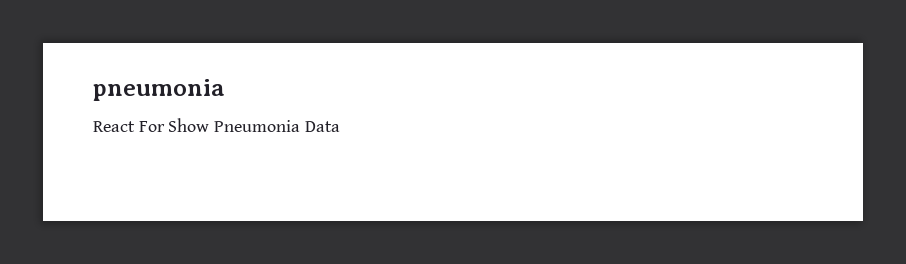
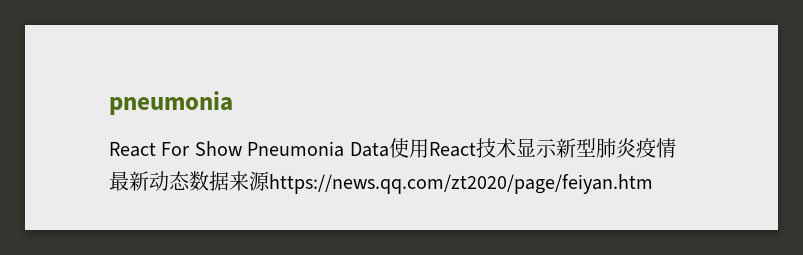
(340, 126) none -> [388,138,676,158] [109,171,653,194] 使用React技术显示新型肺炎疫情最新动态数据来源https://news.qq.com/zt2020/page/feiyan.htm

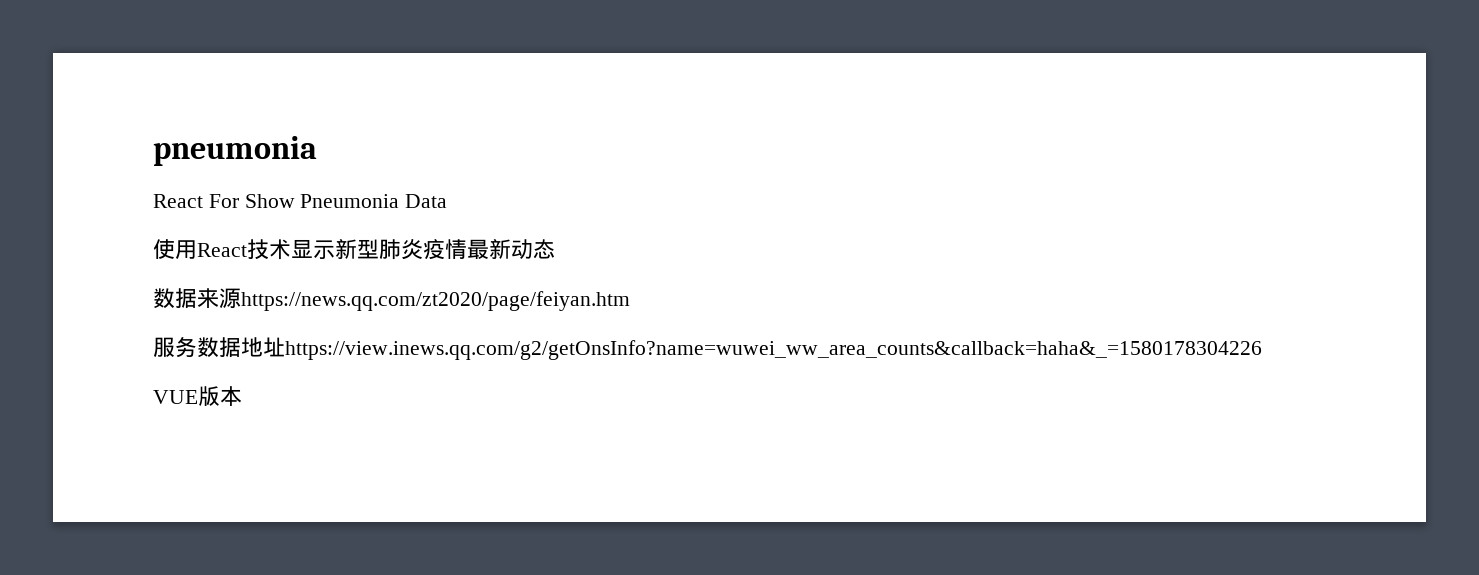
(389, 149) none -> (448, 201) //
(190, 180) none -> (555, 249) //
(653, 184) none -> [153,337,1262,360] [153,386,242,406] // 服务数据地址https://view.inews.qq.com/g2/getOnsInfo?name=wuwei_ww_area_counts&callback=haha&_=1580178304226 // VUE版本

